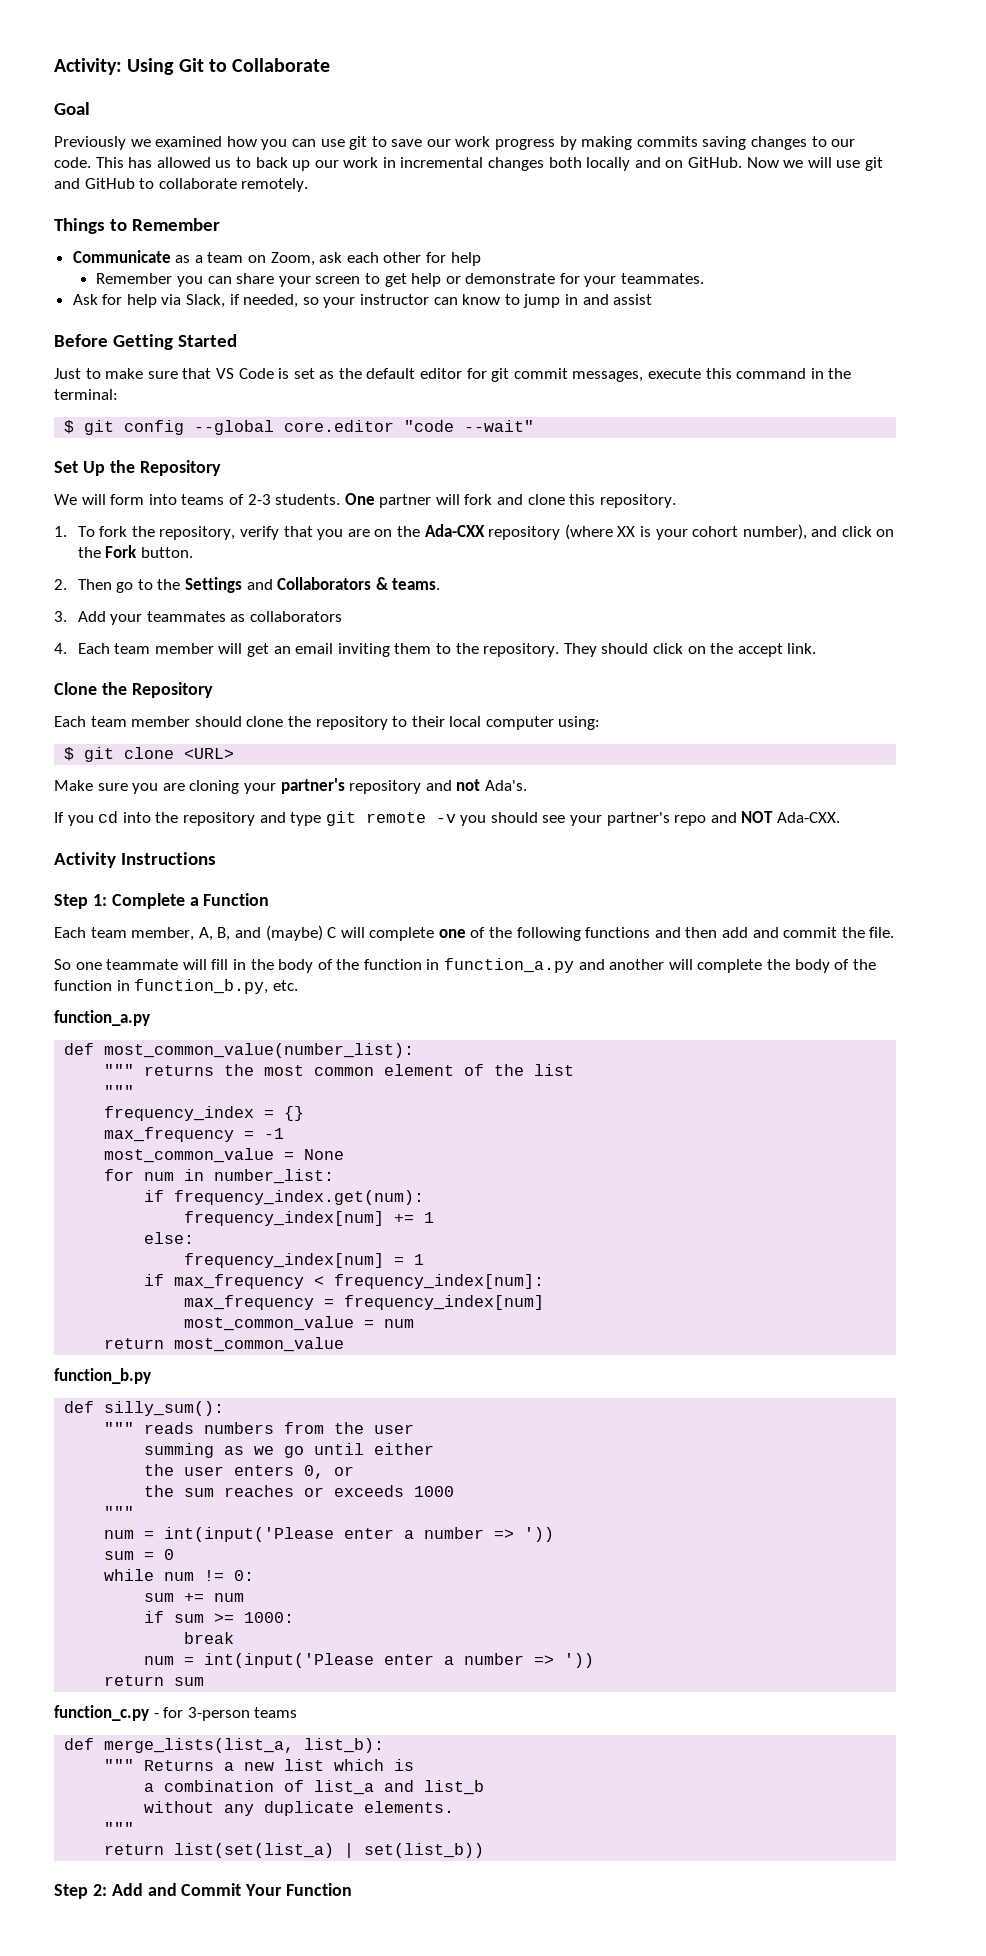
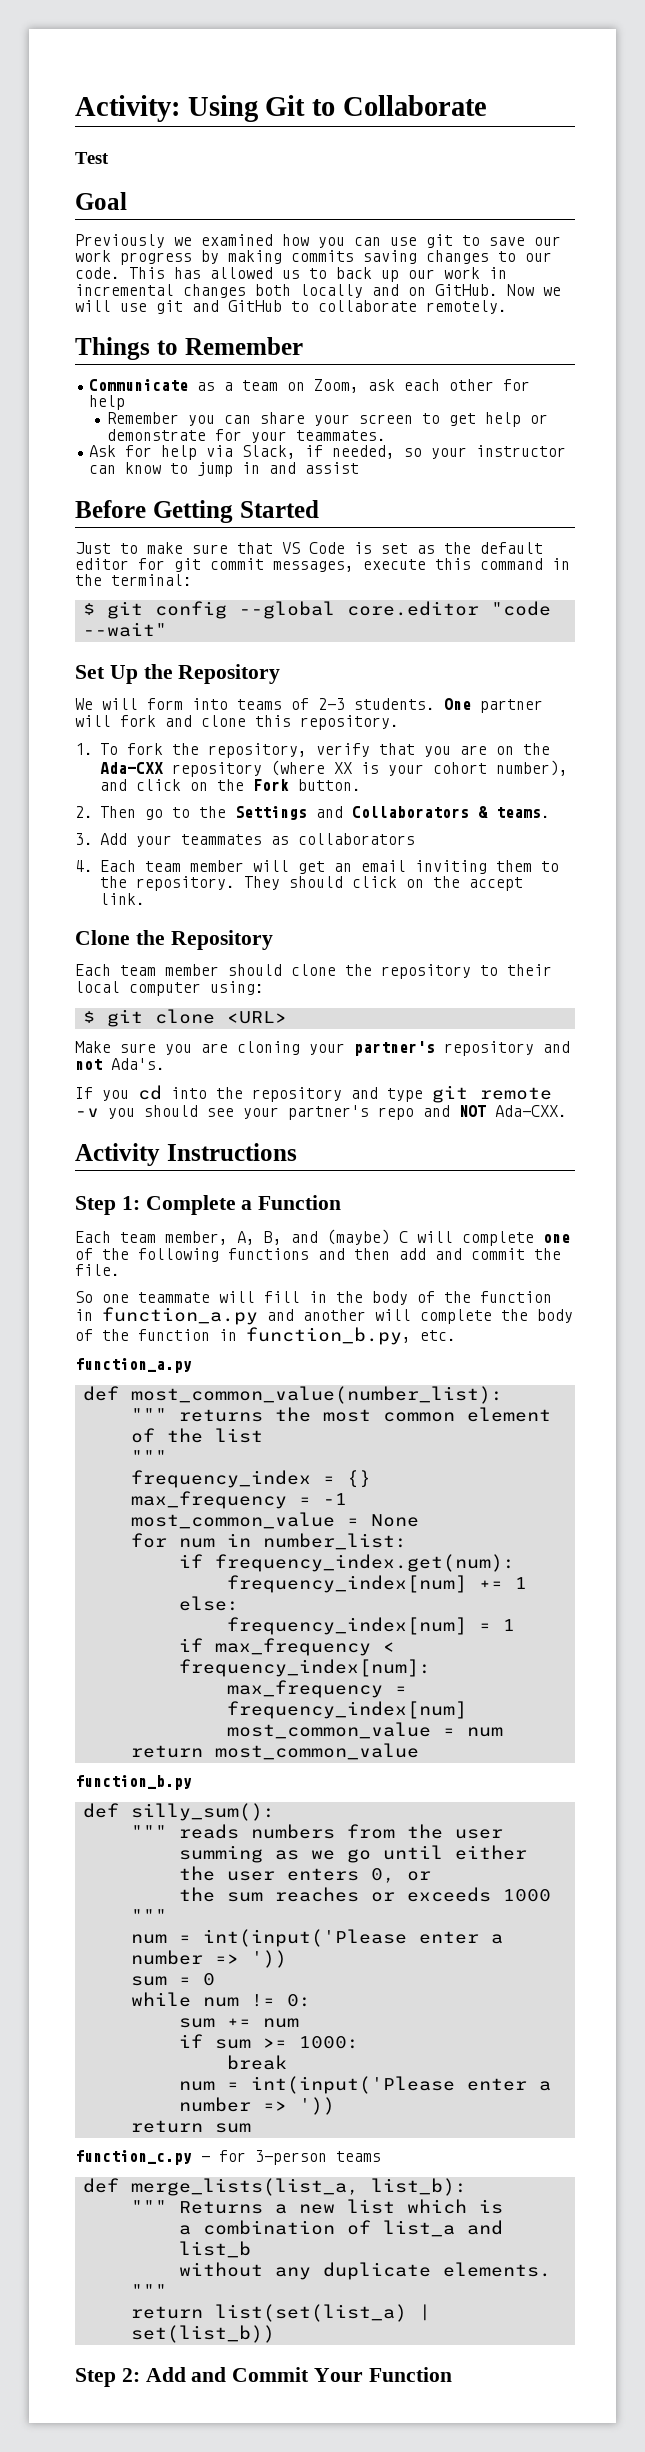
(331, 65) none -> [75,152,109,164] // Test

